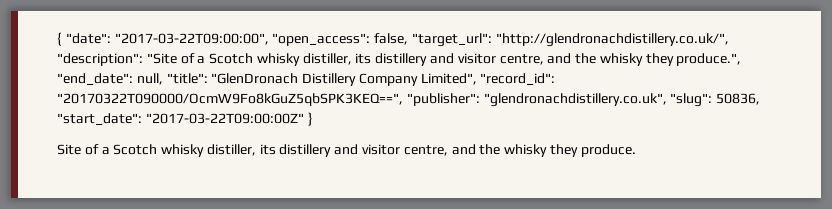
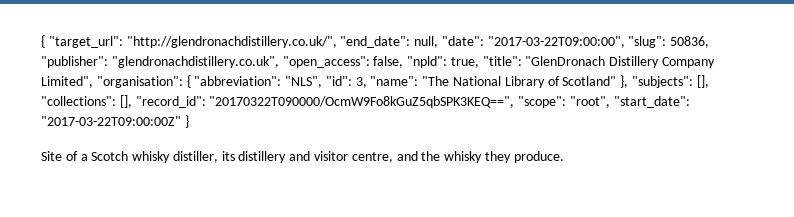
[57,32,729,47] [57,53,742,66] [57,73,163,85] { "date": "2017-03-22T09:00:00", "open_access": false, "target_url": "http://glendronachdistillery.co.uk/", "description": "Site of a Scotch whisky distiller, its distillery and visitor centre, and the whisky they produce.", "end_date": null, -> [41,35,710,48] [41,56,479,68] { "target_url": "http://glendronachdistillery.co.uk/", "end_date": null, "date": "2017-03-22T09:00:00", "slug": 50836, "publisher": "glendronachdistillery.co.uk", "open_access": false, "npld": true,
[480,73,556,85] [57,93,761,107] "record_id": "20170322T090000/OcmW9Fo8kGuZ5qbSPK3KEQ==", "publisher": "glendronachdistillery.co.uk", "slug": 50836, -> [96,75,709,88] [41,95,610,108] "organisation": { "abbreviation": "NLS", "id": 3, "name": "The National Library of Scotland" }, "subjects": [], "collections": [], "record_id": "20170322T090000/OcmW9Fo8kGuZ5qbSPK3KEQ==", "scope": "root",

